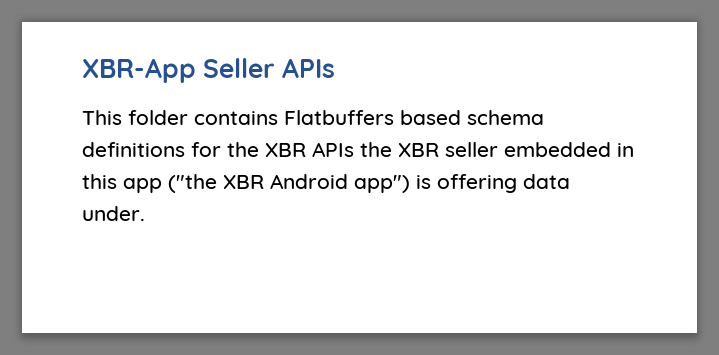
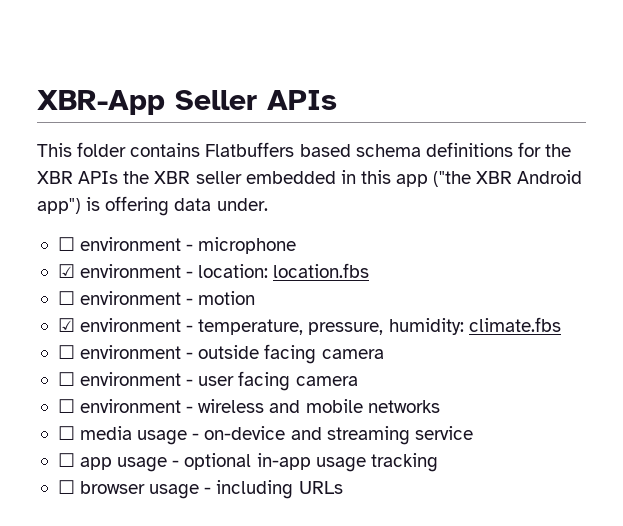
(145, 213) none -> [57,237,297,254] [57,263,370,278] [57,291,256,305] [57,317,561,335] [57,344,384,364] [57,371,358,391] [57,399,440,413] [57,426,473,445] [57,453,438,472] [57,480,343,499] // ☐ environment - microphone // ☑ environment - location: location.fbs // ☐ environment - motion // ☑ environment - temperature, pressure, humidity: climate.fbs // ☐ environment - outside facing camera // ☐ environment - user facing camera // ☐ environment - wireless and mobile networks // ☐ media usage - on-device and streaming service // ☐ app usage - optional in-app usage tracking // ☐ browser usage - including URLs

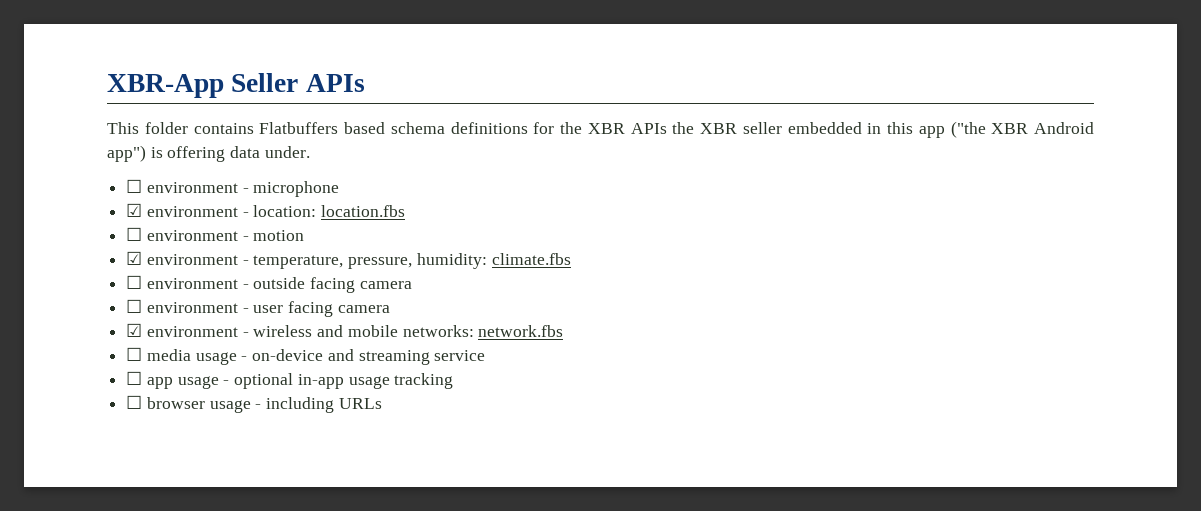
[57,399,75,413] ☐ -> [126,323,143,337] ☑
[367,400,440,413] networks -> [402,325,564,337] networks: network.fbs

